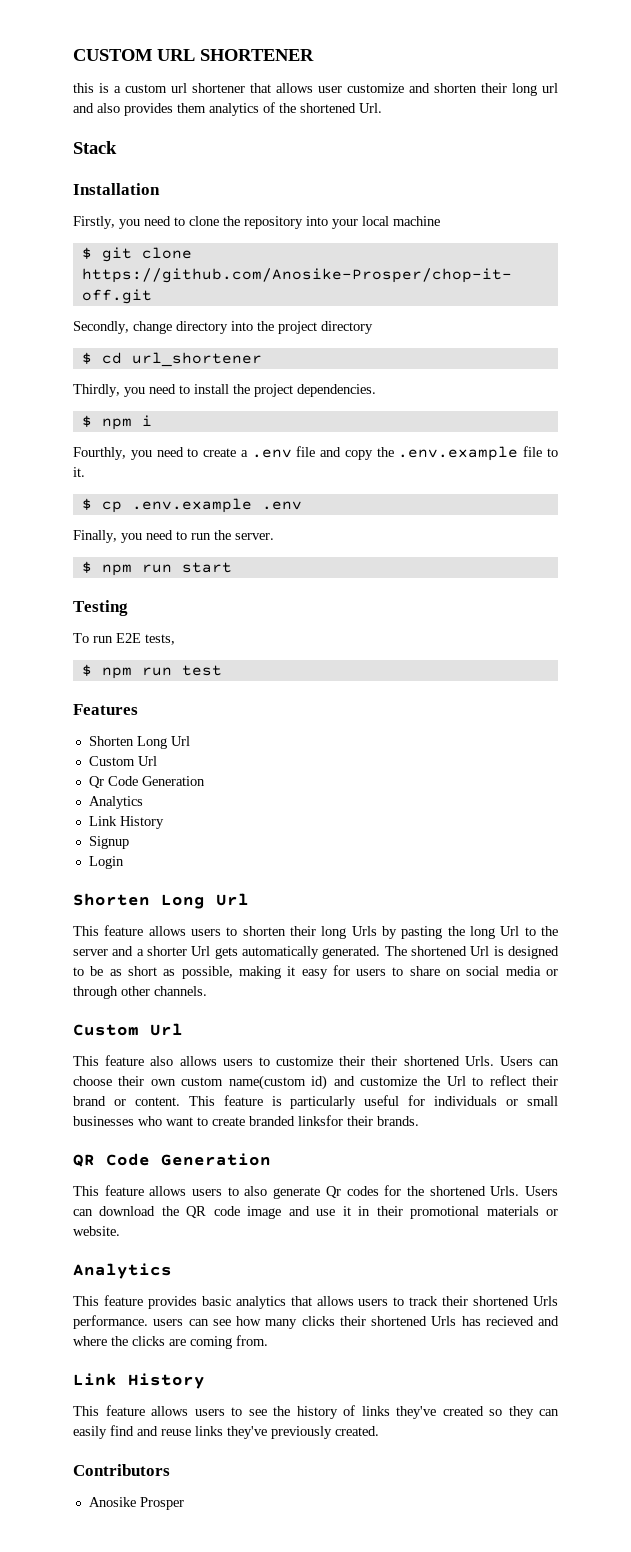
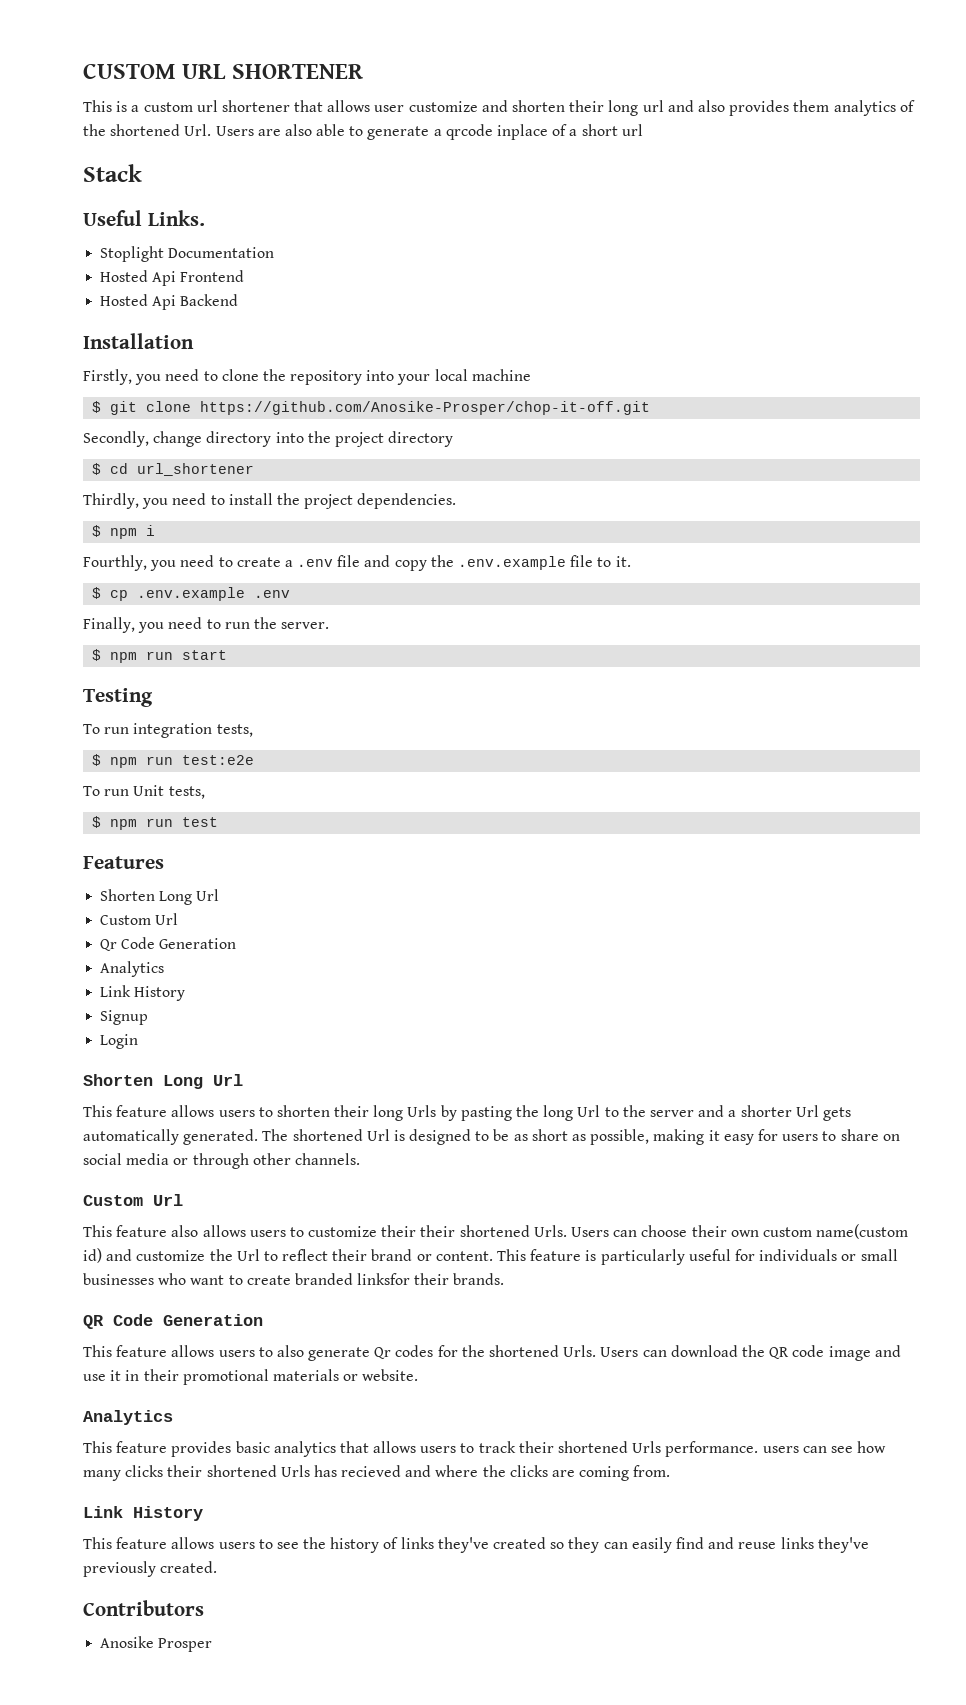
[73,83,94,93] this -> [83,100,112,112] This
[73,141,117,154] // Stack -> [215,124,643,140] [83,164,142,182] [83,210,205,226] [100,246,275,262] [100,270,245,286] [100,294,239,310] Users are also able to generate a qrcode inplace of a short url // Stack // Useful Links. // Stoplight Documentation // Hosted Api Frontend // Hosted Api Backend
[116,633,141,643] E2E -> [133,723,253,738] [92,754,255,768] [83,785,165,796] integration tests, // $ npm run test:e2e // To run Unit

